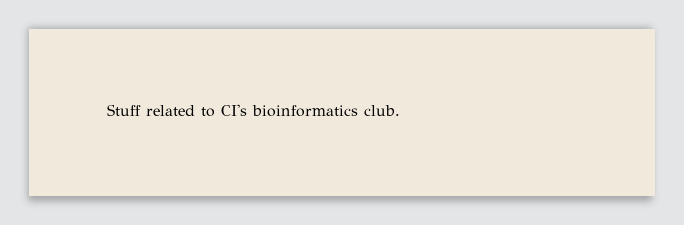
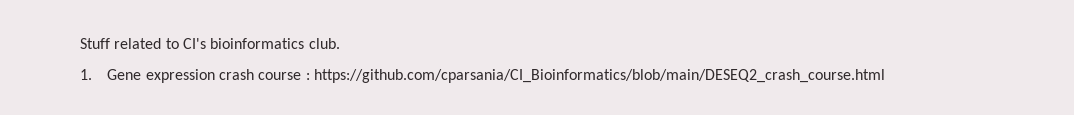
(400, 110) none -> [80,69,885,83] // 1. Gene expression crash course : https://github.com/cparsania/CI_Bioinformatics/blob/main/DESEQ2_crash_course.html

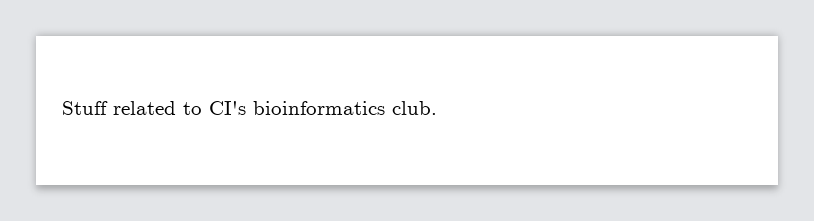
[80,69,885,83] // 1. Gene expression crash course : https://github.com/cparsania/CI_Bioinformatics/blob/main/DESEQ2_crash_course.html -> (437, 108) none

